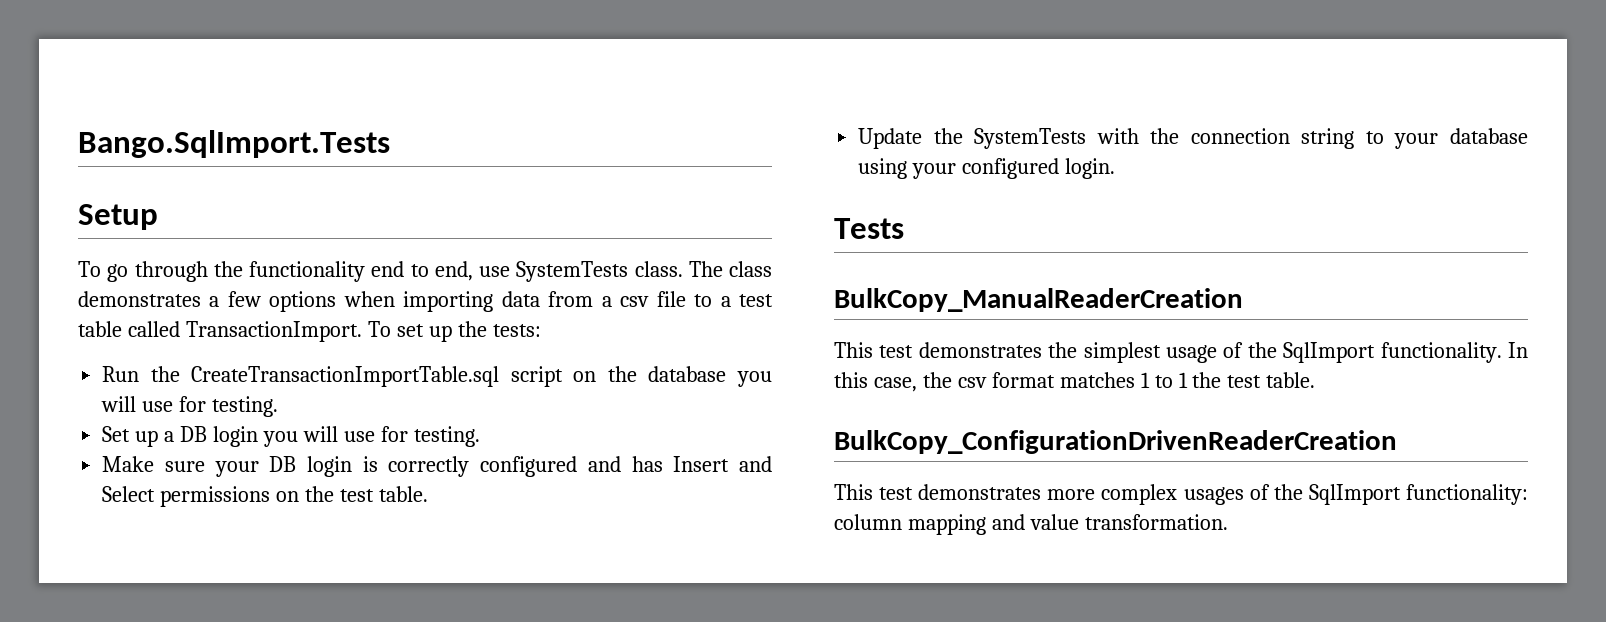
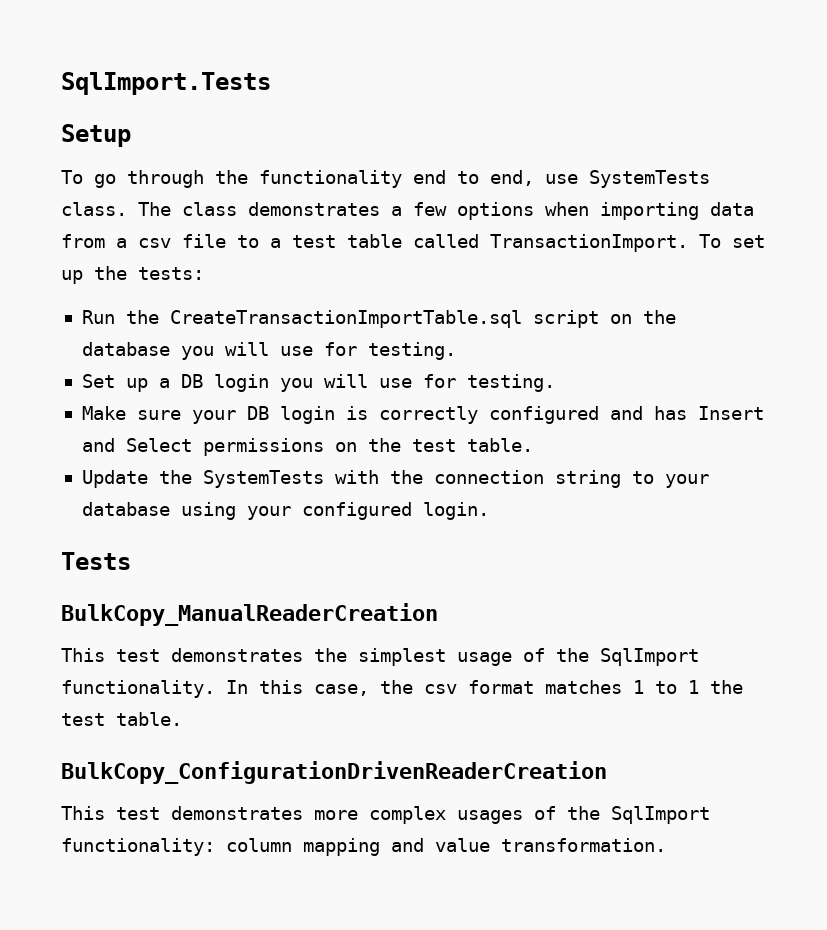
[78,130,390,158] Bango.SqlImport.Tests -> [61,72,271,95] SqlImport.Tests

